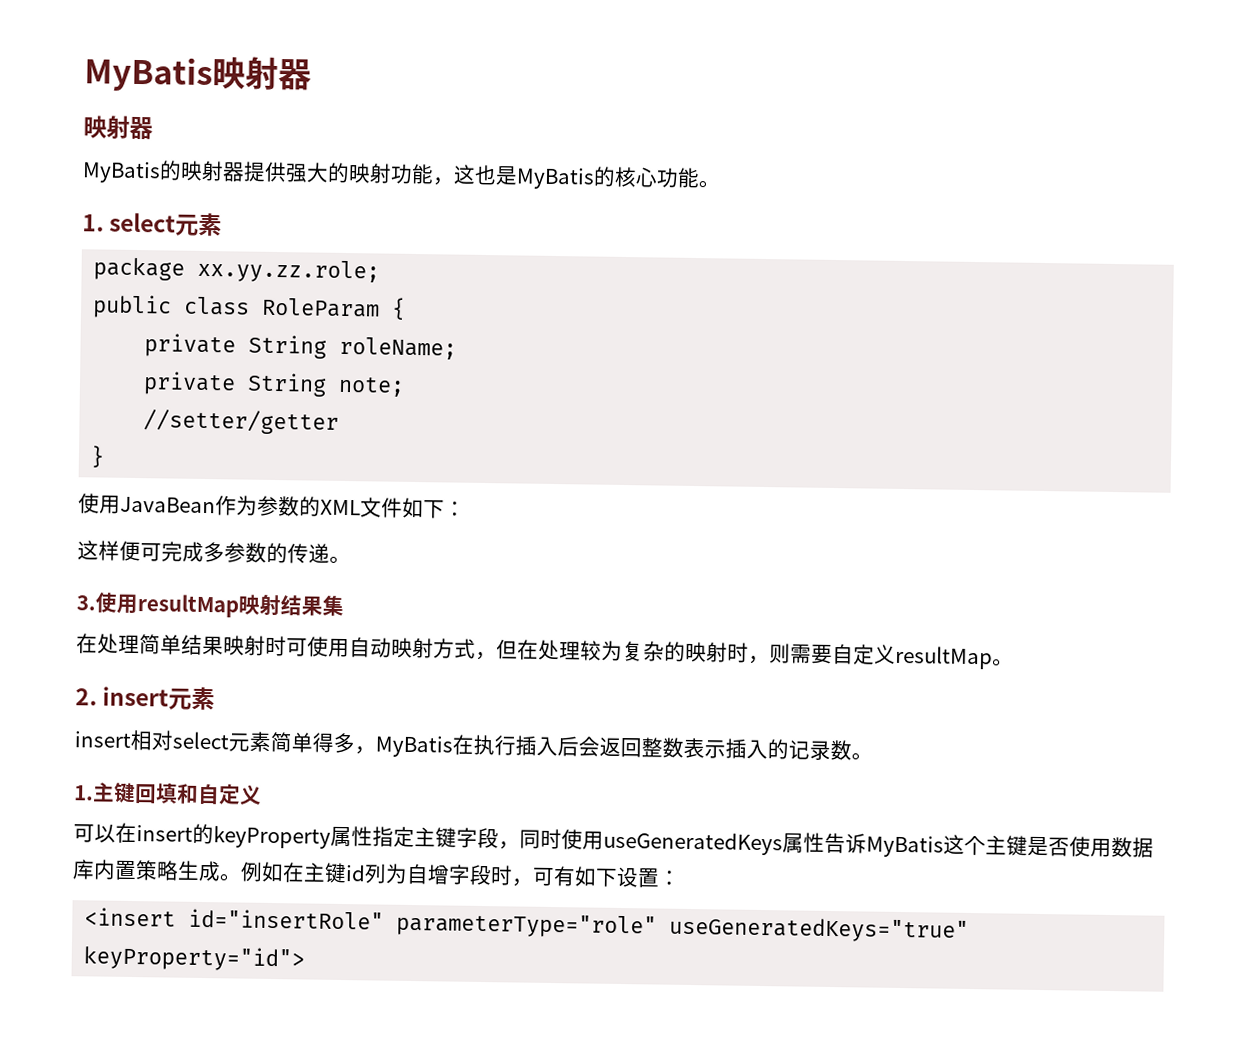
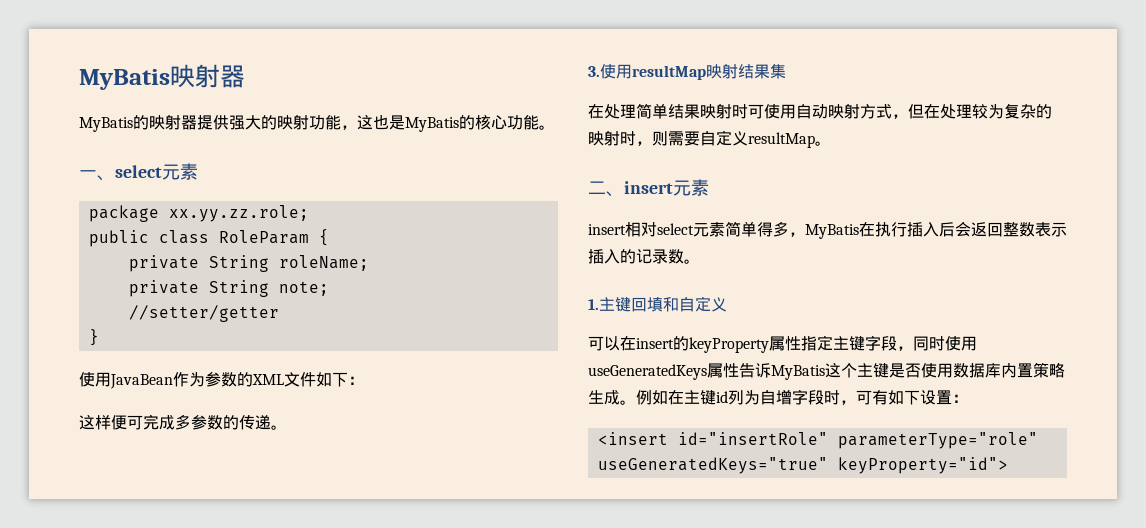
[83,115,153,140] // 映射器 -> (245, 76) none
[82,214,104,232] 1. -> [79,170,115,181] 一、
[75,688,97,706] 2. -> [588,181,624,197] 二、

